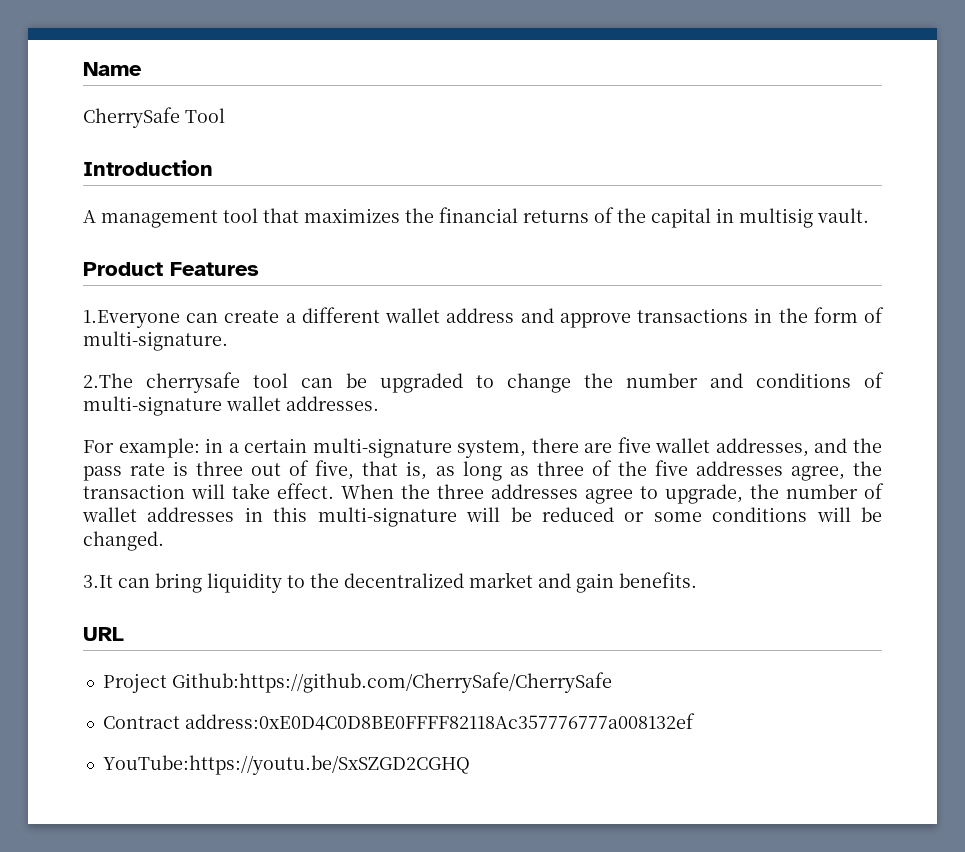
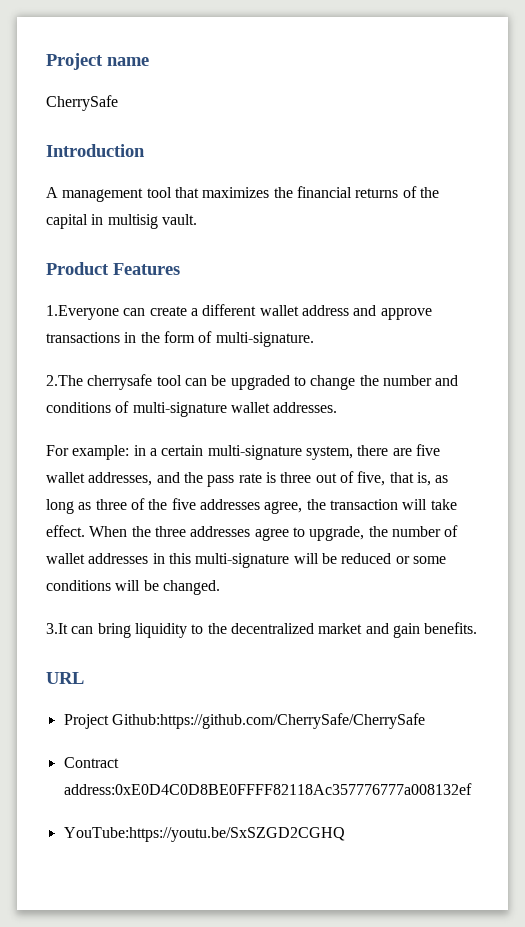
[83,62,142,76] Name -> [46,53,149,70] Project name
[185,108,225,123] Tool -> (118, 103) none

